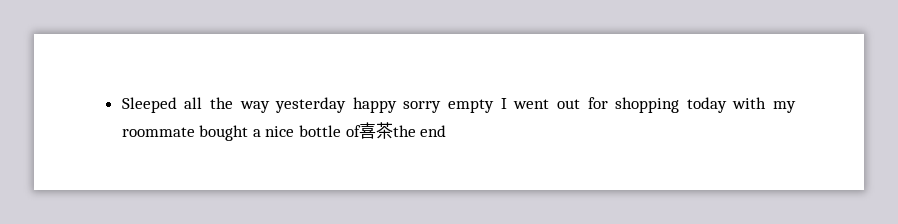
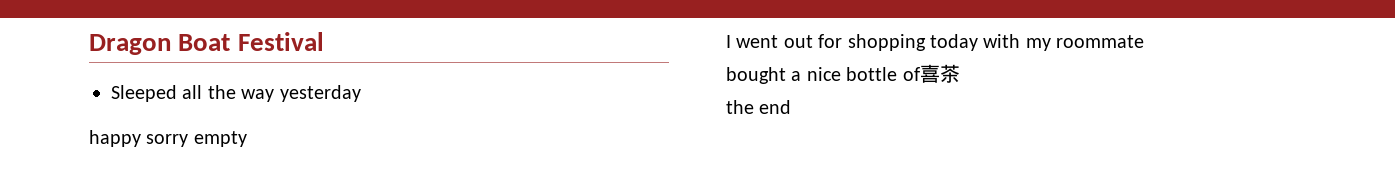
(121, 105) none -> [89,32,324,55] Dragon Boat Festival //
(347, 105) none -> (361, 93) //
(495, 106) none -> (247, 139) //
(195, 132) none -> (1145, 41) //
(393, 130) none -> (960, 73) //

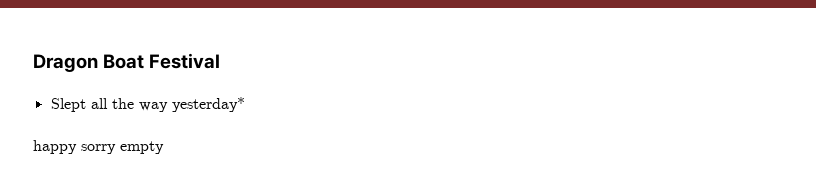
[111,85,177,102] Sleeped -> [50,98,86,112] Slept
[279,85,361,102] yesterday -> [171,97,245,112] yesterday*
[726,34,1145,51] [726,64,960,84] [726,100,792,114] // I went out for shopping today with my roommate // bought a nice bottle of喜茶 // the end -> (164, 147) none

